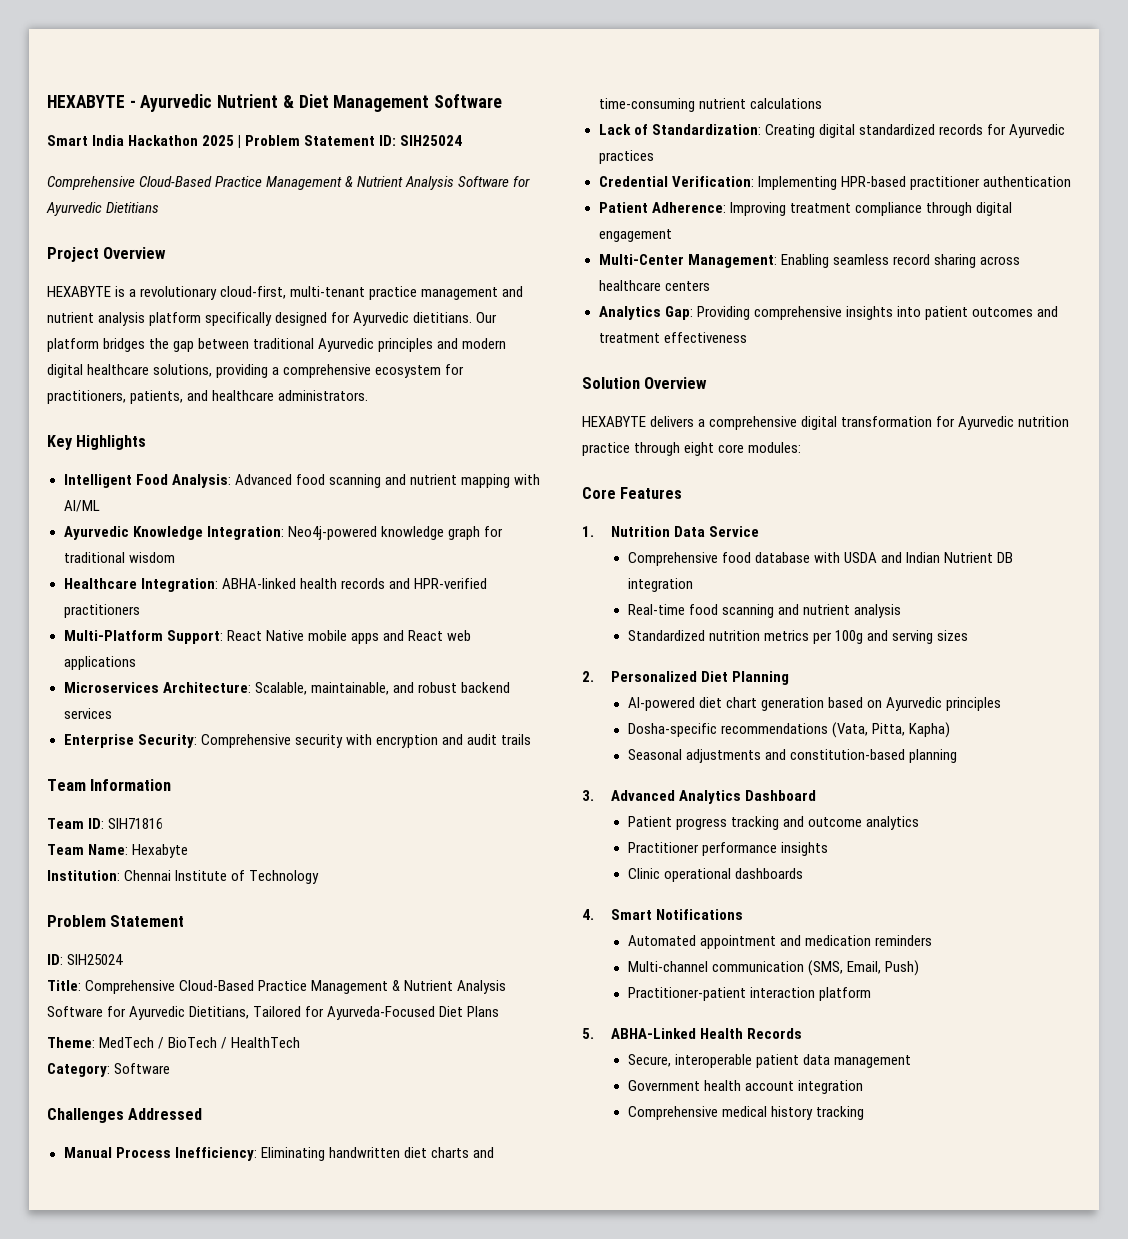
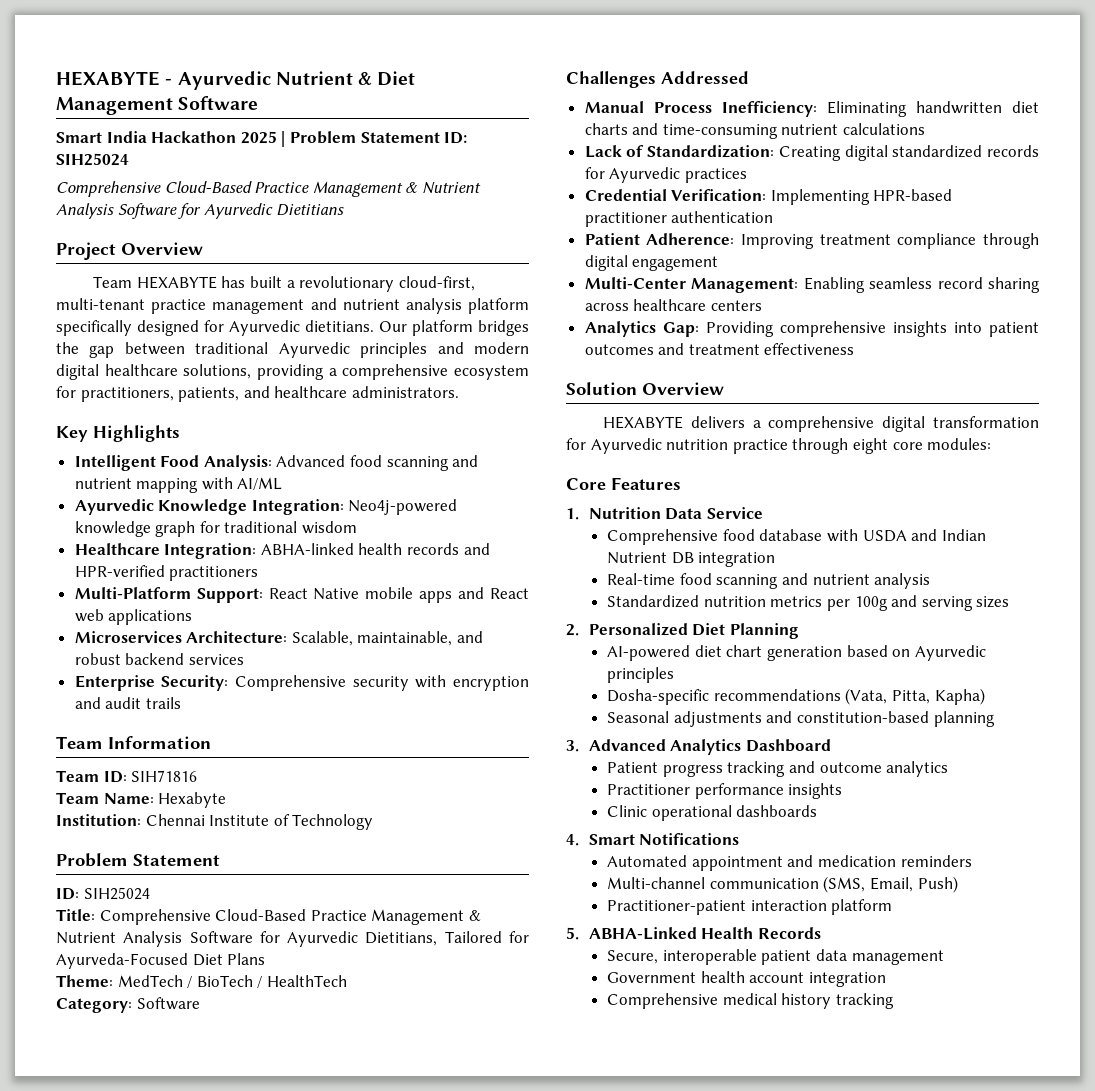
[47,286,126,297] HEXABYTE is -> [93,276,282,289] Team HEXABYTE has built

